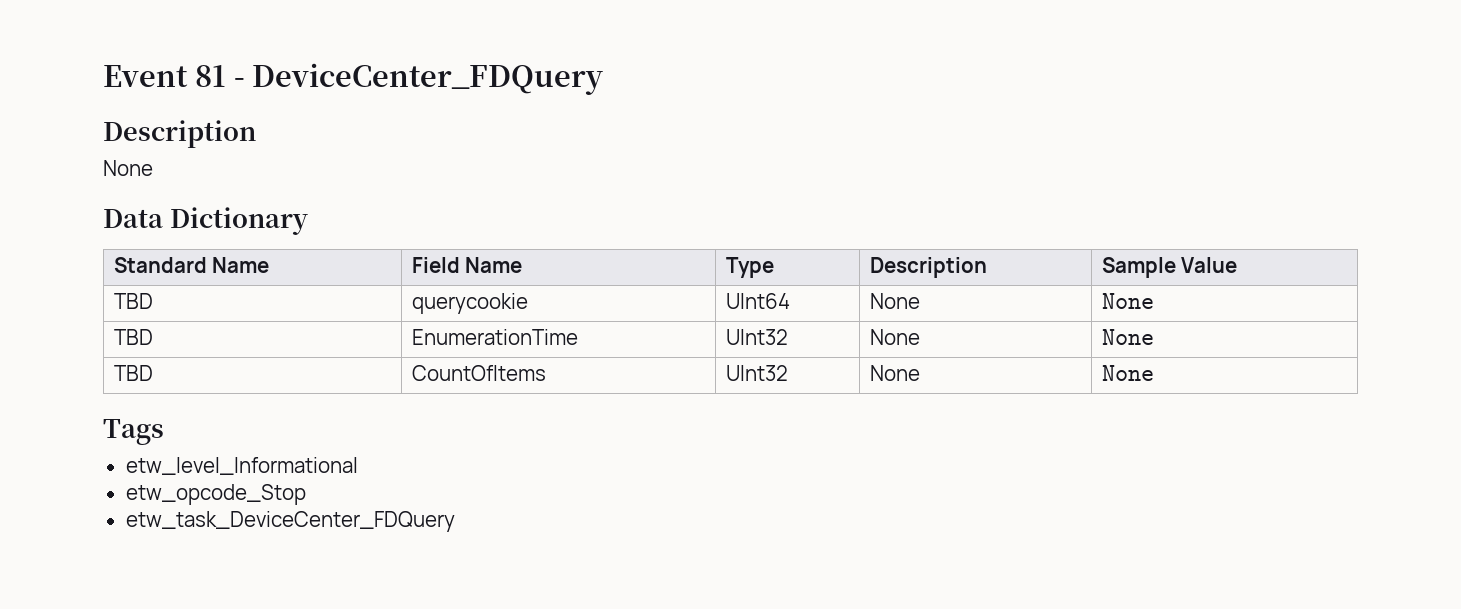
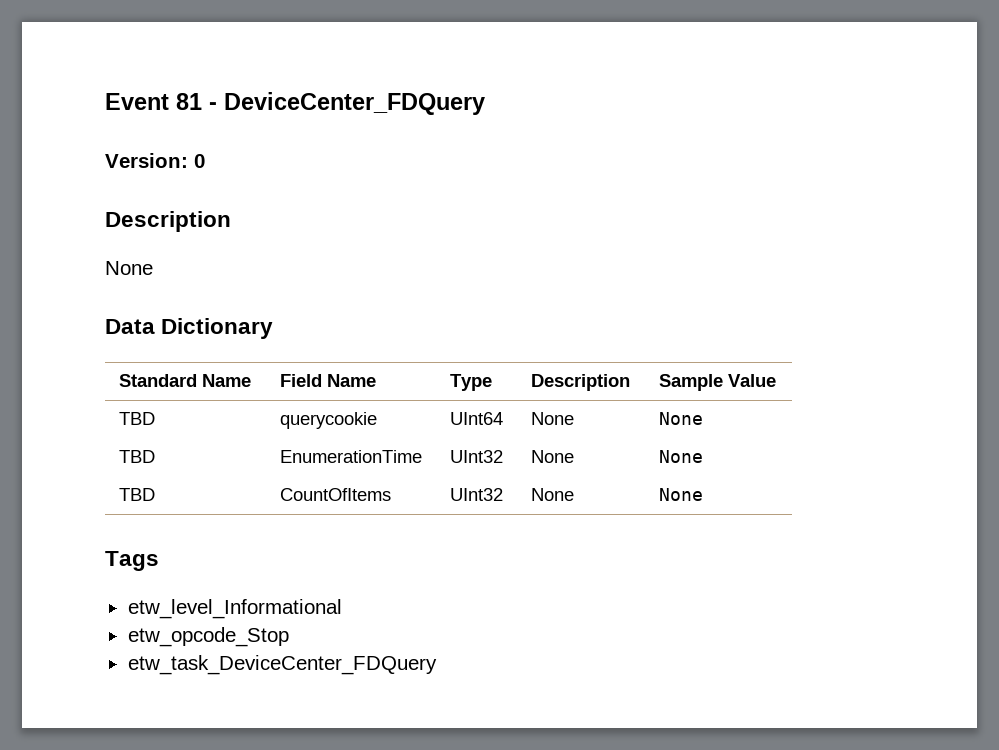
(604, 79) none -> [105,153,205,168] // Version: 0

